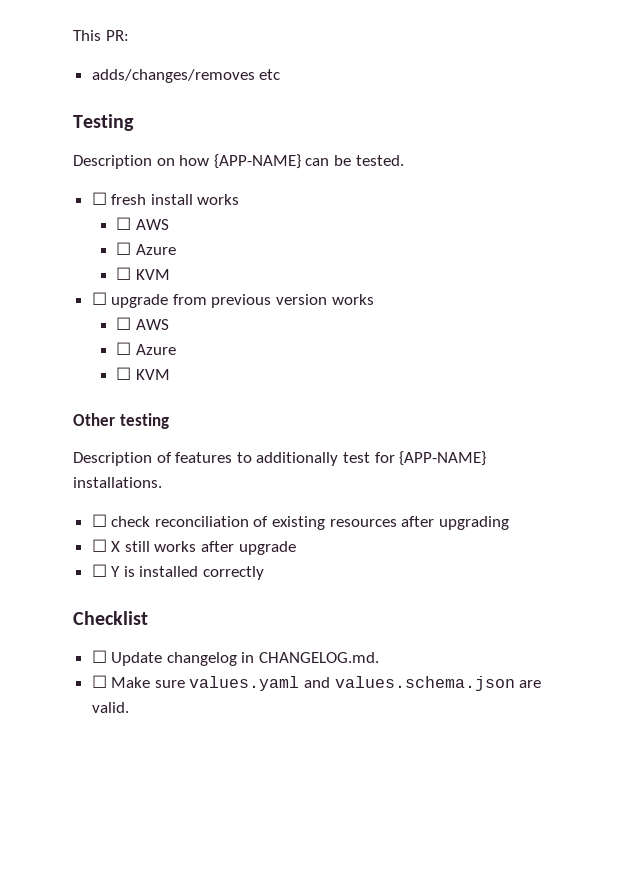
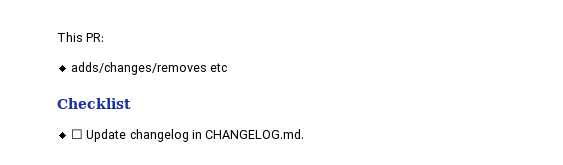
[73,114,134,131] [73,154,404,169] [91,192,240,205] [115,217,169,230] [115,242,176,255] [115,267,170,280] [91,292,374,308] [115,317,169,330] [115,342,176,355] [115,367,170,380] [73,413,169,429] [73,451,487,466] [73,477,162,488] [91,514,509,530] [91,539,296,555] [91,564,265,580] // Testing // Description on how {APP-NAME} can be tested. // ☐ fresh install works // ☐ AWS // ☐ Azure // ☐ KVM // ☐ upgrade from previous version works // ☐ AWS // ☐ Azure // ☐ KVM // Other testing // Description of features to additionally test for {APP-NAME} installations. // ☐ check reconciliation of existing resources after upgrading // ☐ X still works after upgrade // ☐ Y is installed correctly -> (228, 67) none
[91,675,542,691] [91,702,129,713] // ☐ Make sure values.yaml and values.schema.json are valid. -> (305, 134) none

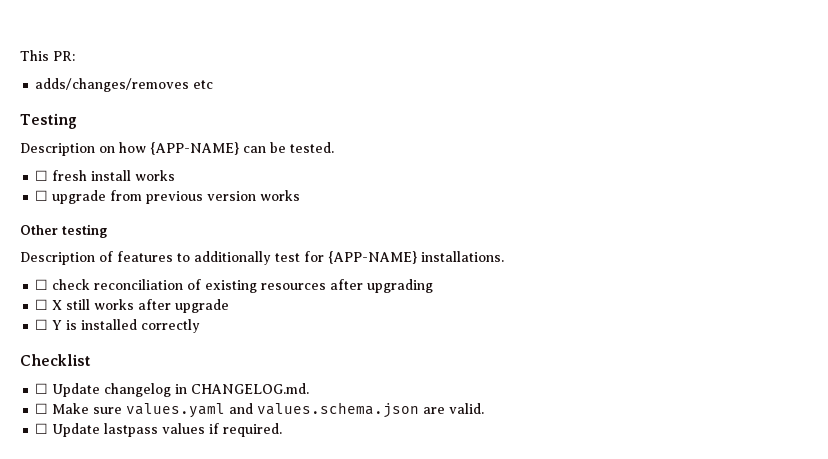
(228, 67) none -> [20,113,77,129] [20,142,334,156] [35,170,176,181] [35,190,301,204] [20,224,107,238] [20,251,504,265] [35,279,434,293] [35,299,230,313] [35,319,201,333] // Testing // Description on how {APP-NAME} can be tested. // ☐ fresh install works // ☐ upgrade from previous version works // Other testing // Description of features to additionally test for {APP-NAME} installations. // ☐ check reconciliation of existing resources after upgrading // ☐ X still works after upgrade // ☐ Y is installed correctly
(305, 134) none -> [35,402,485,418] [35,423,283,437] // ☐ Make sure values.yaml and values.schema.json are valid. // ☐ Update lastpass values if required.

